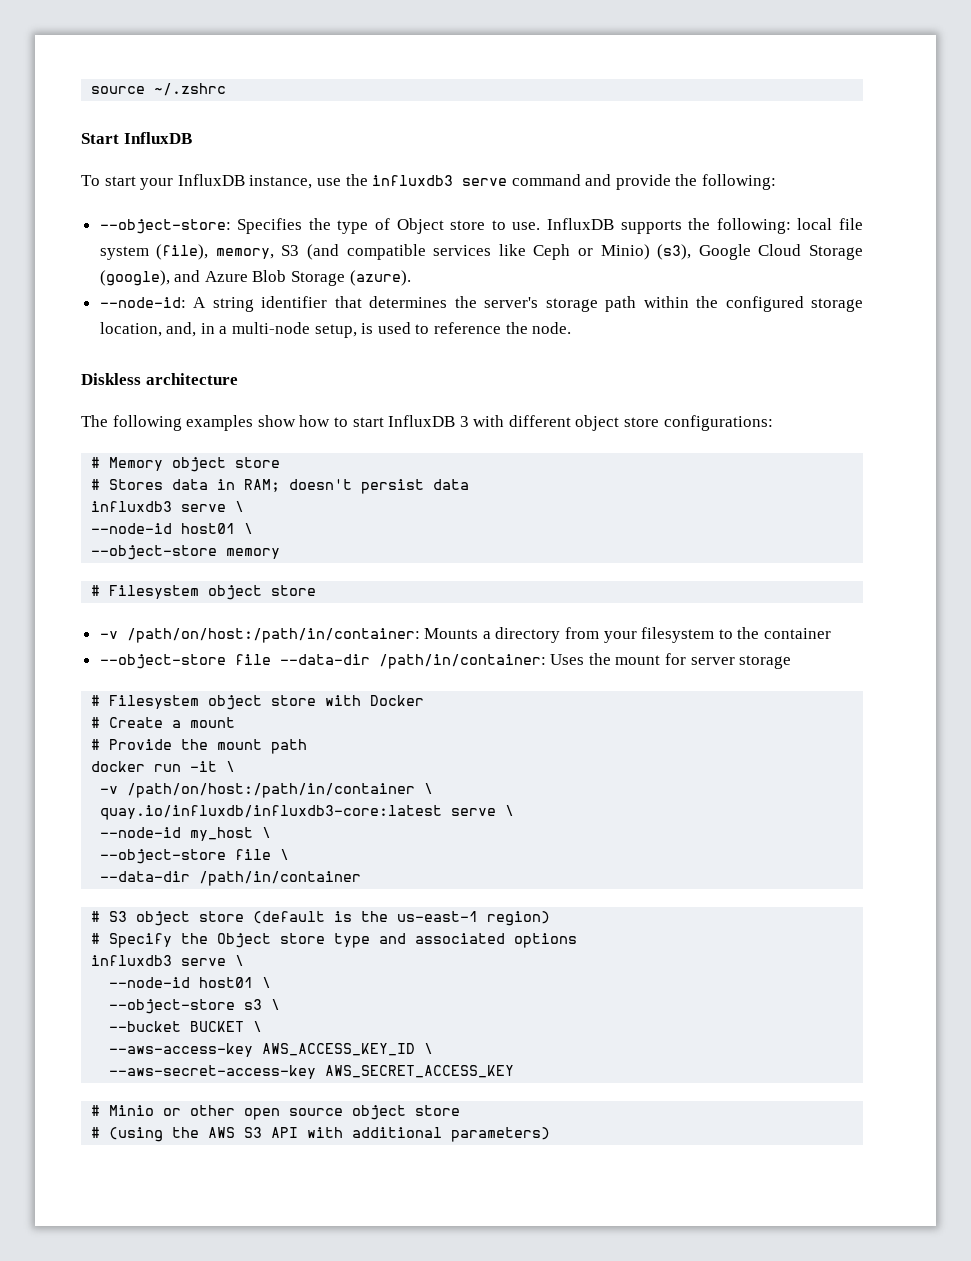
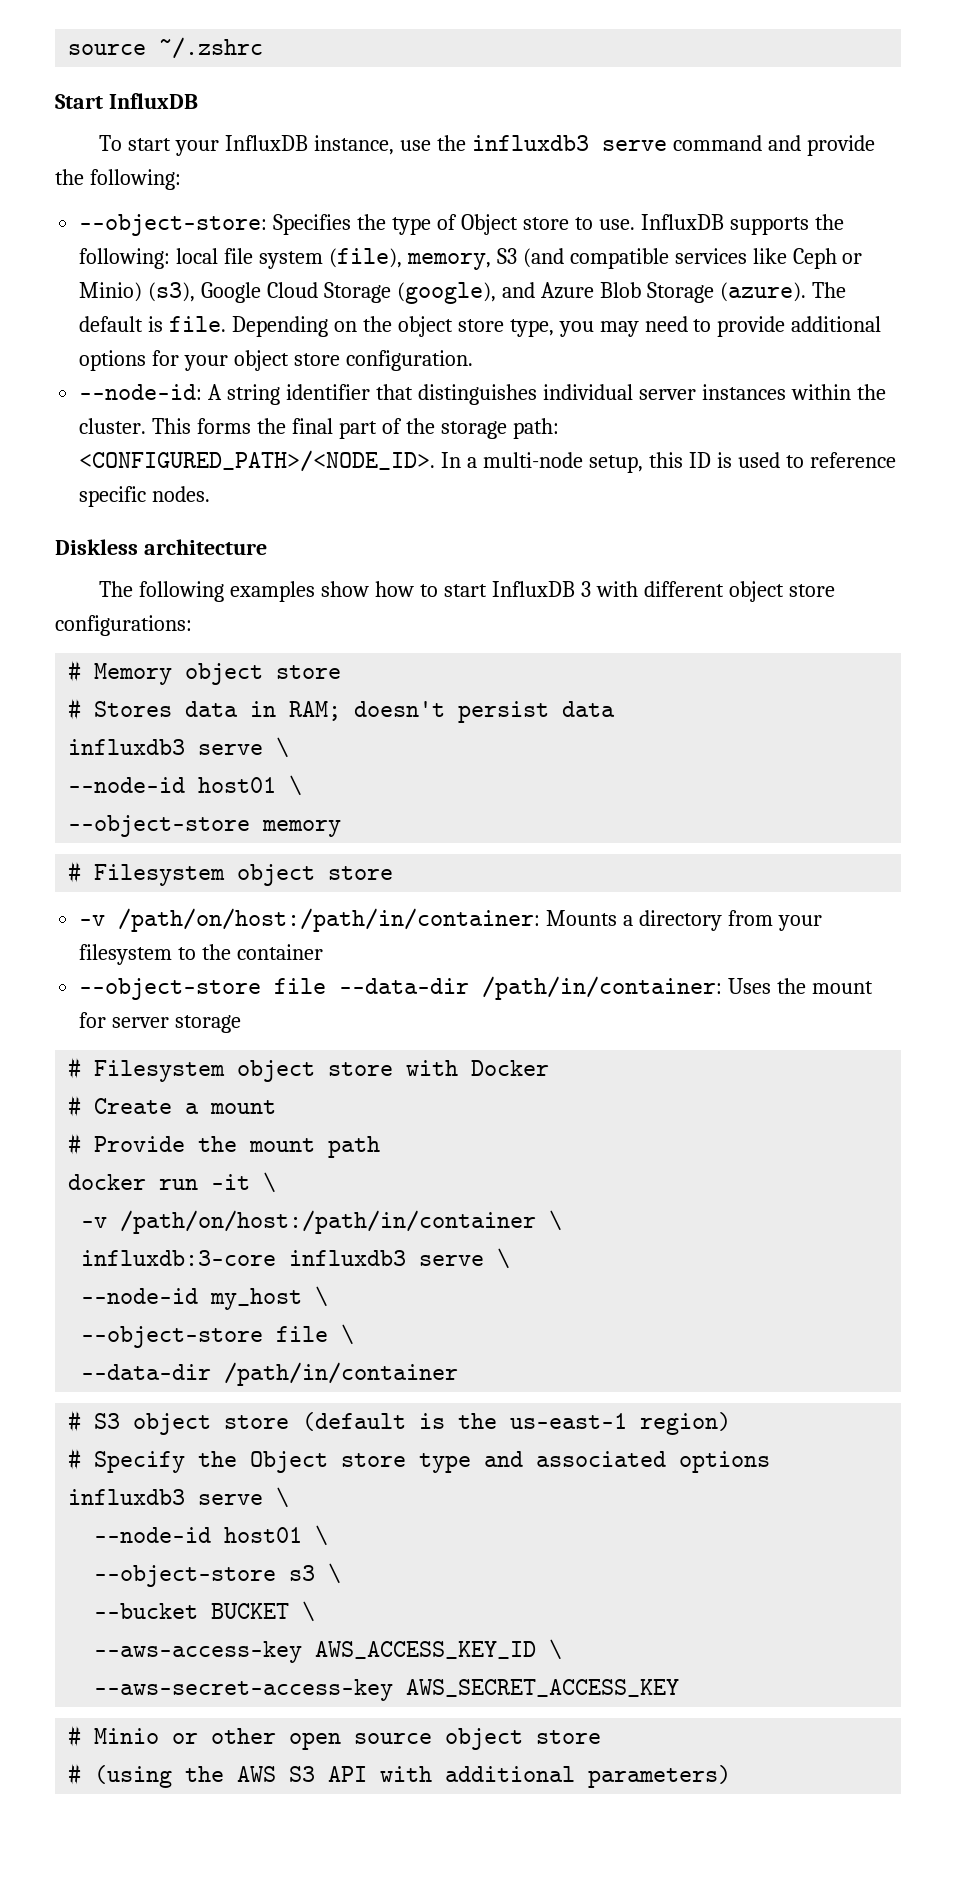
(411, 278) none -> [811,282,846,298] [79,316,882,337] [79,350,473,371] The default is file. Depending on the object store type, you may need to provide additional options for your object store configuration.
[369,296,863,312] [99,322,215,337] determines the server's storage path within the configured storage location, and, in -> [417,384,886,405] [79,418,559,439] [79,450,462,472] distinguishes individual server instances within the cluster. This forms the final part of the storage path: <CONFIGURED_PATH>/<NODE_ID>. In
(357, 331) none -> [648,452,711,468] this ID
[505,322,572,334] the node. -> [79,486,211,507] specific nodes.
[100,805,443,820] quay.io/influxdb/influxdb3-core:latest -> [81,1250,407,1266] influxdb:3-core influxdb3

